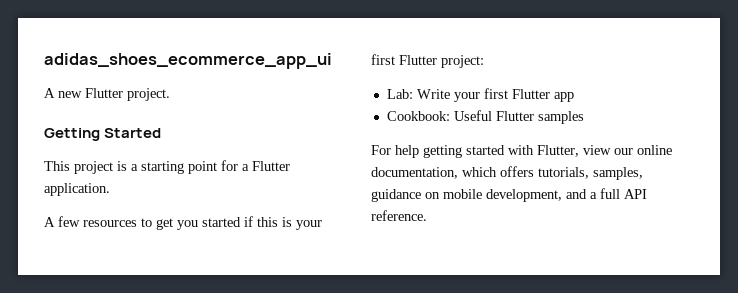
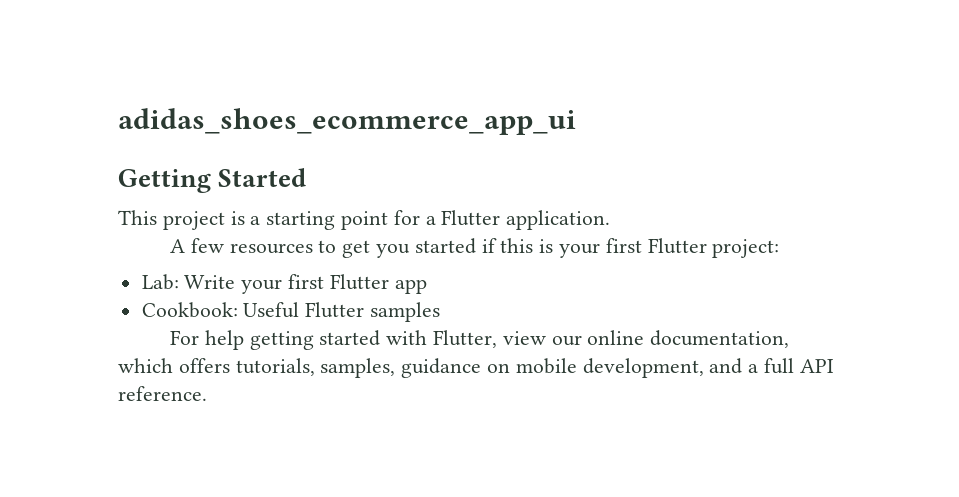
[44,88,170,101] // A new Flutter project. -> (576, 121) none

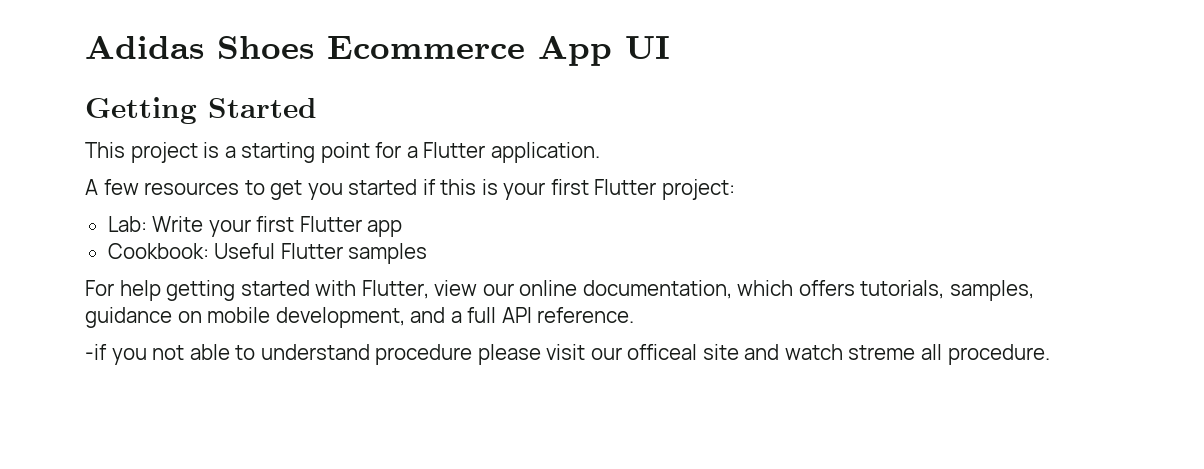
[118,108,576,135] adidas_shoes_ecommerce_app_ui -> [85,36,670,66] Adidas Shoes Ecommerce App UI
(207, 393) none -> [85,344,1050,365] // -if you not able to understand procedure please visit our officeal site and watch streme all procedure.

